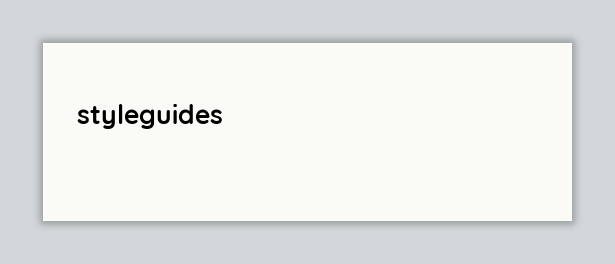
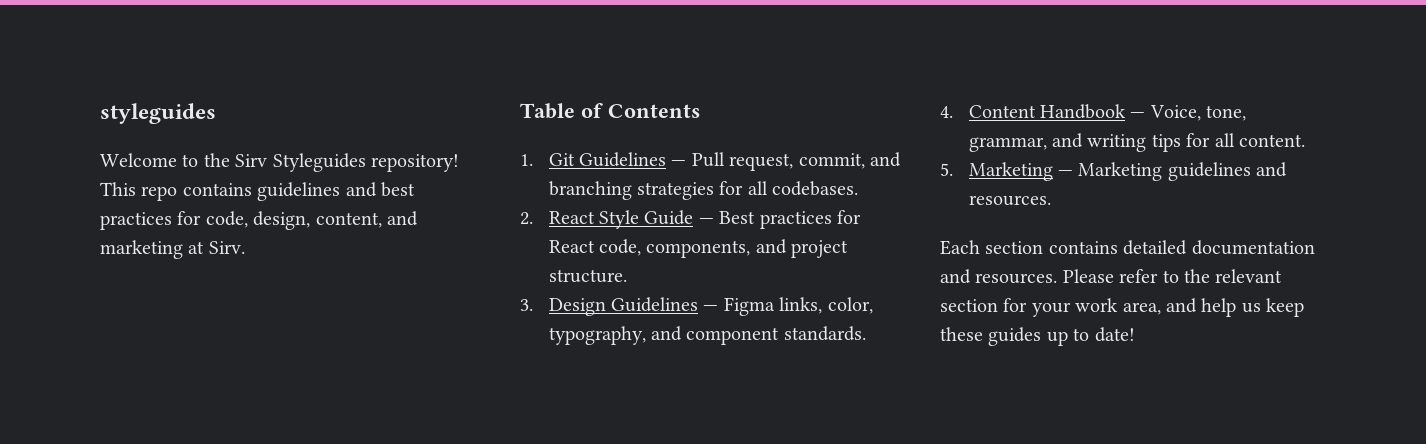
(223, 116) none -> [100,153,459,172] [100,182,415,201] [100,211,418,230] [100,240,245,259] [520,103,700,119] [520,152,901,171] [548,181,859,200] [520,210,861,229] [548,239,849,258] [548,269,627,283] [520,297,873,316] [548,326,866,345] [940,104,1247,121] [968,133,1305,152] [940,162,1288,181] [968,195,1051,206] [940,240,1315,255] [940,269,1283,284] [940,298,1305,317] [940,327,1135,346] // Welcome to the Sirv Styleguides repository! This repo contains guidelines and best practices for code, design, content, and marketing at Sirv. // Table of Contents // 1. Git Guidelines — Pull request, commit, and branching strategies for all codebases. // 2. React Style Guide — Best practices for React code, components, and project structure. // 3. Design Guidelines — Figma links, color, typography, and component standards. // 4. Content Handbook — Voice, tone, grammar, and writing tips for all content. // 5. Marketing — Marketing guidelines and resources. // Each section contains detailed documentation and resources. Please refer to the relevant section for your work area, and help us keep these guides up to date!

